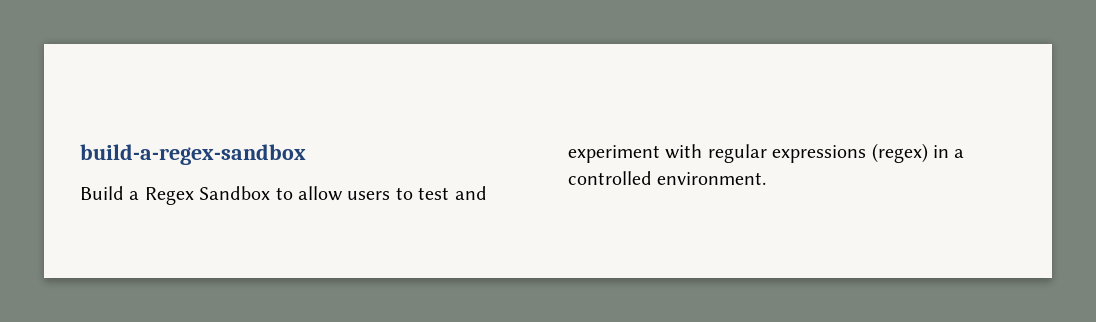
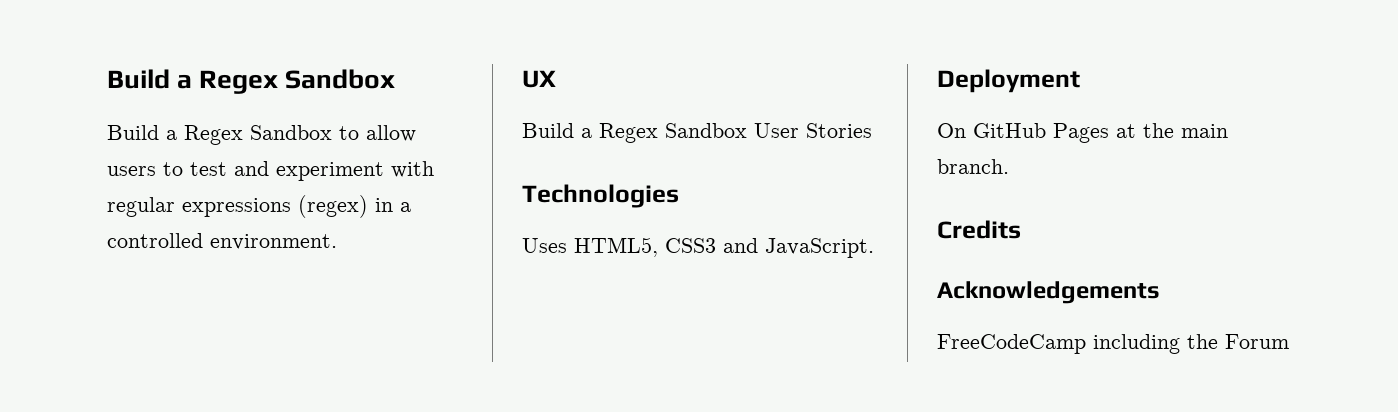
[80,144,306,165] build-a-regex-sandbox -> [107,69,396,94] Build a Regex Sandbox
(767, 178) none -> [522,70,556,88] [522,123,872,143] [522,184,679,208] [522,237,874,258] [937,69,1080,93] [937,123,1228,143] [937,159,1009,174] [937,220,1021,239] [937,281,1160,304] [937,334,1289,354] // UX // Build a Regex Sandbox User Stories // Technologies // Uses HTML5, CSS3 and JavaScript. // Deployment // On GitHub Pages at the main branch. // Credits // Acknowledgements // FreeCodeCamp including the Forum

